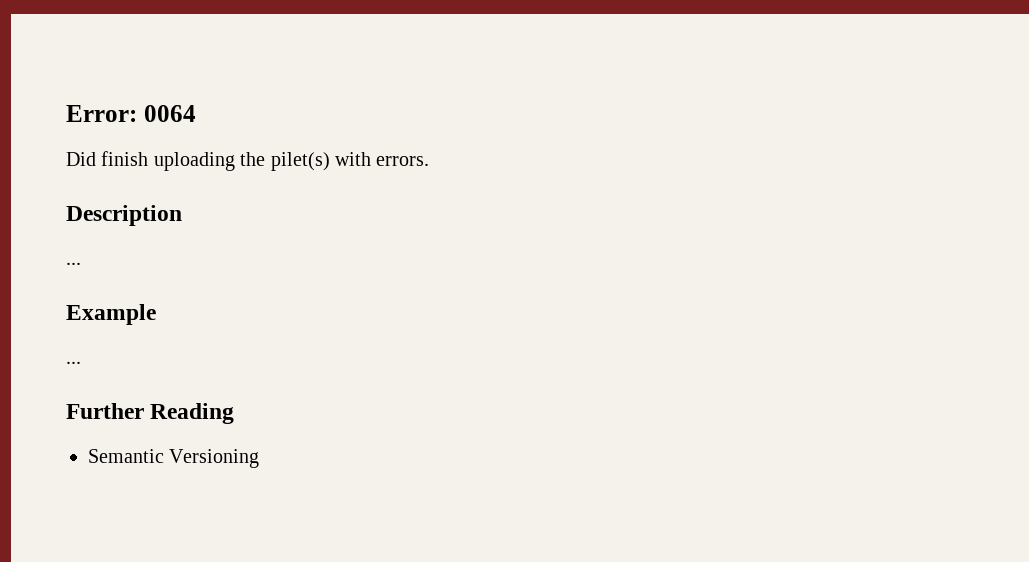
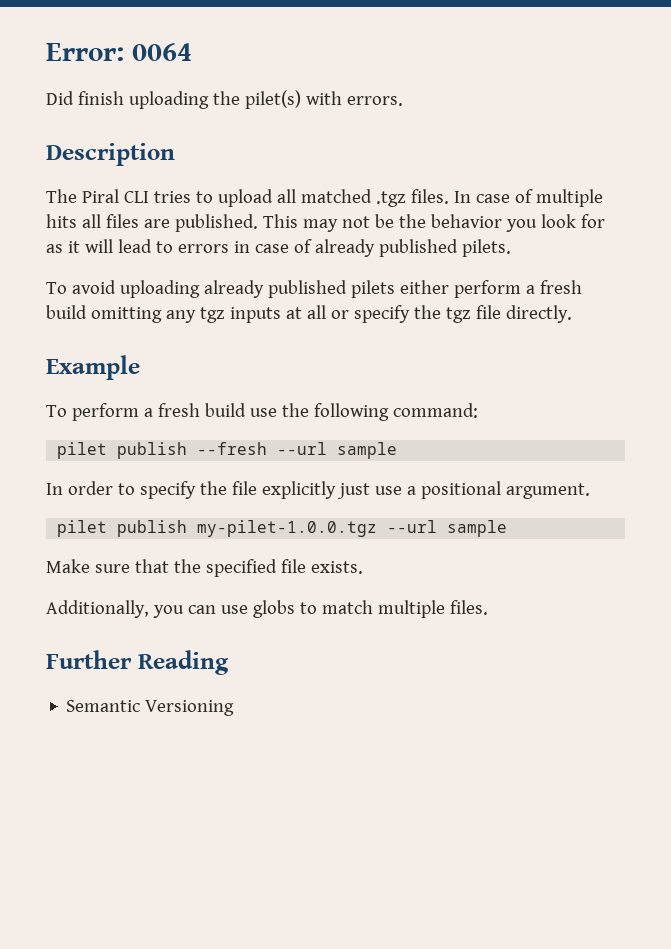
[66,262,81,265] [66,304,156,325] [66,361,81,364] ... // Example // ... -> [46,189,603,207] [46,214,605,232] [46,239,511,257] [46,280,582,298] [46,305,572,323] [46,355,140,380] [46,403,478,421] [57,442,398,459] [46,481,590,499] [57,520,508,537] [46,559,363,577] [46,600,488,618] The Piral CLI tries to upload all matched .tgz files. In case of multiple hits all files are published. This may not be the behavior you look for as it will lead to errors in case of already published pilets. // To avoid uploading already published pilets either perform a fresh build omitting any tgz inputs at all or specify the tgz file directly. // Example // To perform a fresh build use the following command: // pilet publish --fresh --url sample // In order to specify the file explicitly just use a positional argument. // pilet publish my-pilet-1.0.0.tgz --url sample // Make sure that the specified file exists. // Additionally, you can use globs to match multiple files.

